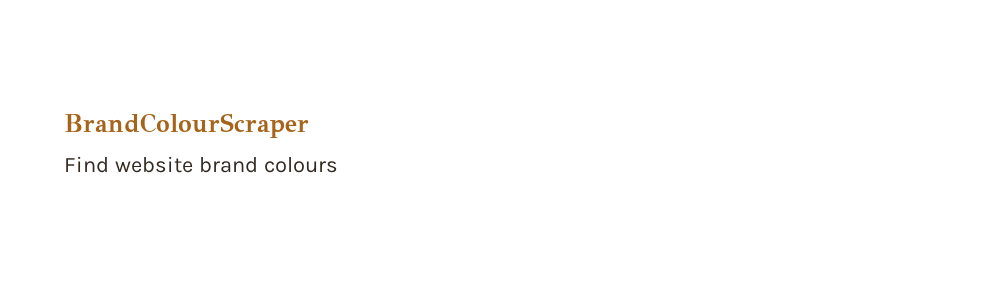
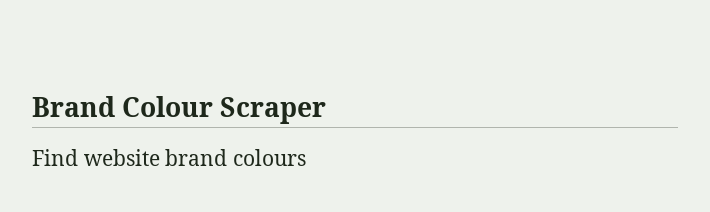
[64,113,309,138] BrandColourScraper -> [32,96,327,124] Brand Colour Scraper

